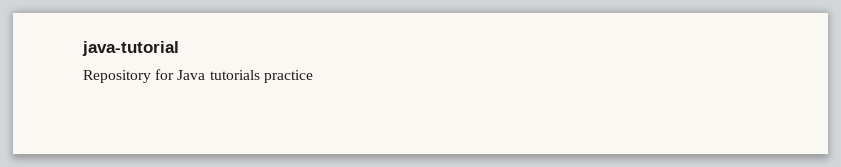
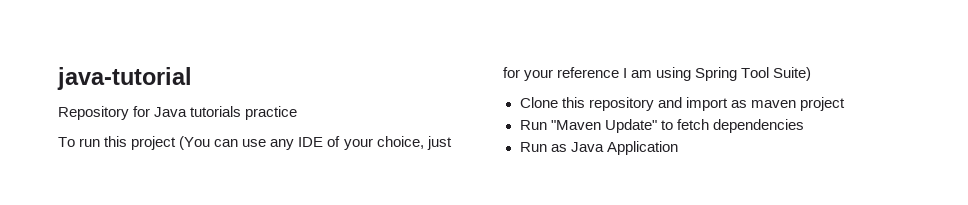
(313, 76) none -> [58,136,452,150] [503,67,812,81] [519,97,845,111] [519,119,804,133] [519,141,678,155] // To run this project (You can use any IDE of your choice, just for your reference I am using Spring Tool Suite) // Clone this repository and import as maven project // Run "Maven Update" to fetch dependencies // Run as Java Application

